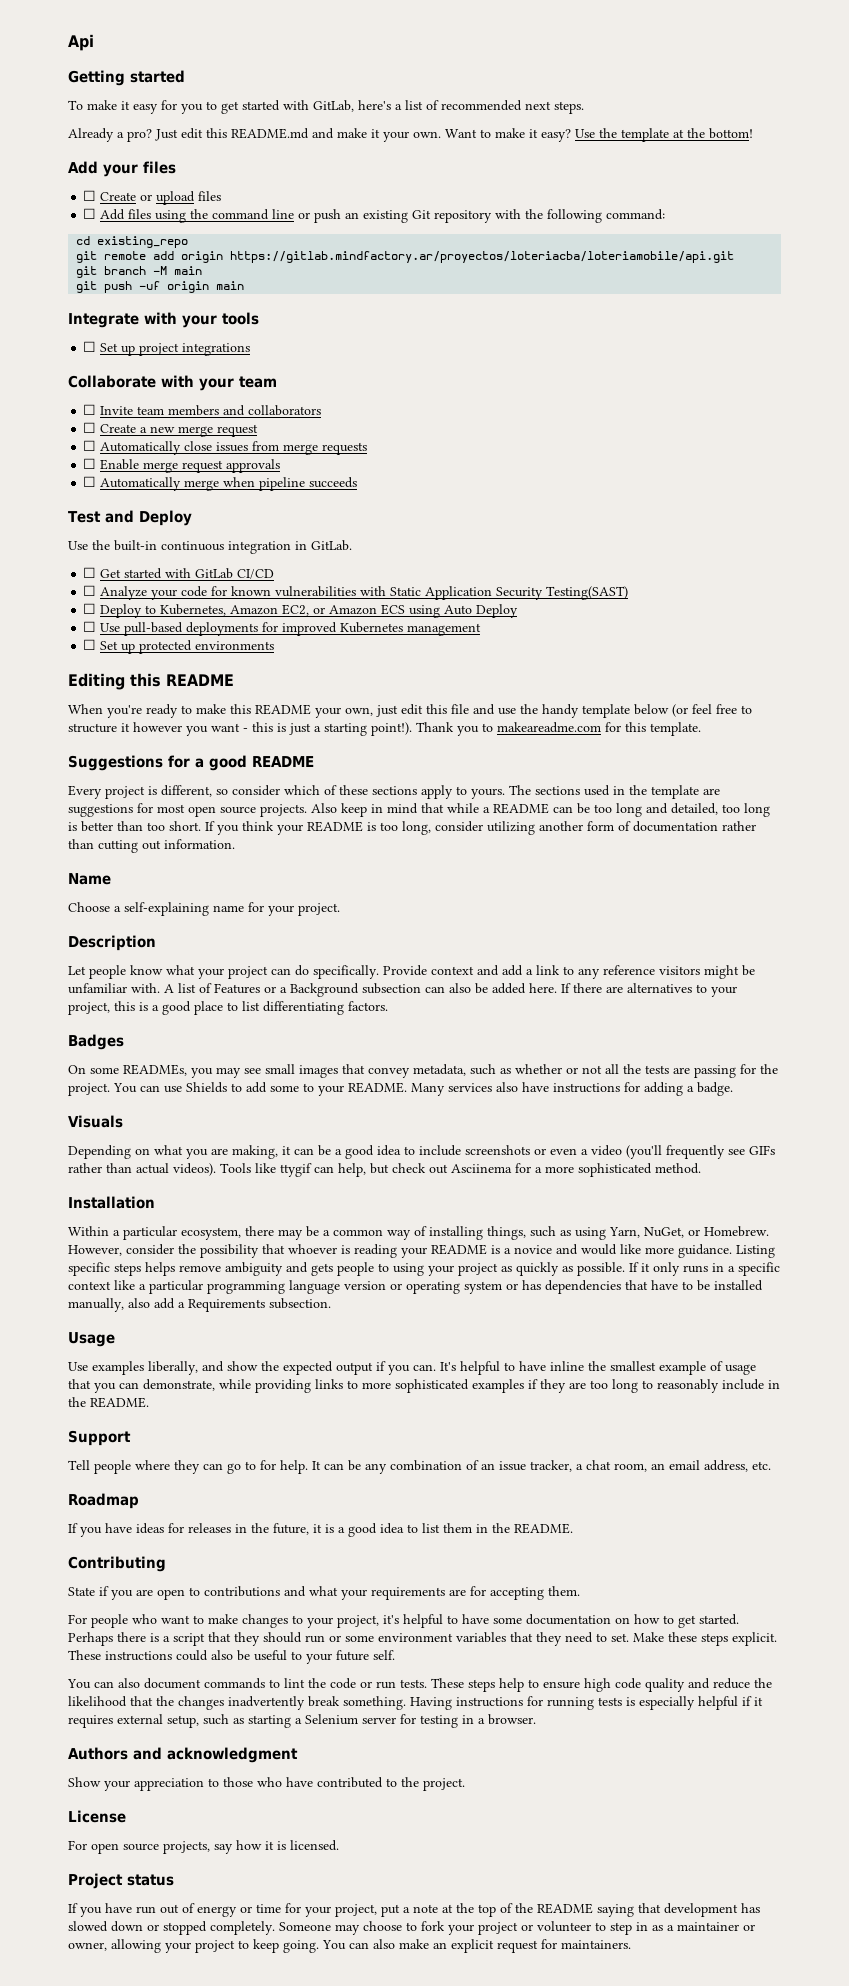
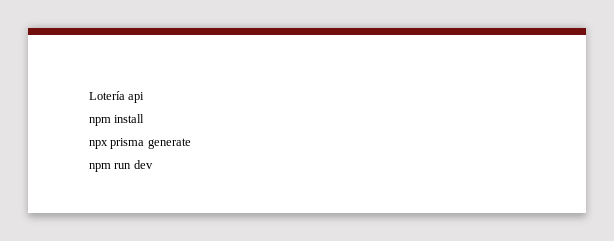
[68,34,94,51] [68,70,185,86] [68,100,584,114] [68,128,753,142] [68,161,176,177] [83,190,222,205] [83,208,666,223] [76,236,189,248] [76,251,735,263] [76,266,203,278] [76,281,245,293] [68,312,259,328] [83,341,251,356] [68,375,277,391] [83,404,322,416] [83,422,259,437] [83,440,368,455] [83,458,281,473] [83,476,358,491] [68,510,192,526] [68,540,352,554] [83,567,275,579] [83,585,629,600] [83,603,519,618] [83,621,482,636] [83,639,275,654] [68,673,234,690] [68,704,752,718] [68,722,701,736] [68,755,314,771] [68,785,720,799] [68,803,770,817] [68,821,756,835] [68,839,235,853] [68,873,111,885] [68,902,340,916] [68,935,156,951] [68,965,755,979] [68,983,737,997] [68,1001,388,1015] [68,1034,124,1050] [68,1064,778,1078] [68,1082,733,1096] [68,1115,123,1128] [68,1145,775,1159] [68,1163,701,1177] [68,1196,155,1209] [68,1226,769,1240] [68,1244,775,1258] [68,1262,780,1276] [68,1280,763,1294] [68,1298,331,1312] [68,1332,115,1347] [68,1361,756,1375] [68,1379,780,1393] [68,1397,149,1408] [68,1430,131,1446] [68,1460,771,1474] [68,1493,139,1509] [68,1523,573,1537] [68,1556,166,1572] [68,1586,580,1600] [68,1614,739,1628] [68,1632,777,1646] [68,1650,395,1664] [67,1678,772,1692] [68,1696,763,1710] [68,1714,536,1728] [68,1747,298,1763] [68,1777,465,1791] [68,1810,126,1823] [68,1840,339,1854] [68,1873,174,1889] [68,1903,760,1917] [68,1921,755,1935] [68,1939,631,1953] Api // Getting started // To make it easy for you to get started with GitLab, here's a list of recommended next steps. // Already a pro? Just edit this README.md and make it your own. Want to make it easy? Use the template at the bottom! // Add your files // ☐ Create or upload files // ☐ Add files using the command line or push an existing Git repository with the following command: // cd existing_repo // git remote add origin https://gitlab.mindfactory.ar/proyectos/loteriacba/loteriamobile/api.git // git branch -M main // git push -uf origin main // Integrate with your tools // ☐ Set up project integrations // Collaborate with your team // ☐ Invite team members and collaborators // ☐ Create a new merge request // ☐ Automatically close issues from merge requests // ☐ Enable merge request approvals // ☐ Automatically merge when pipeline succeeds // Test and Deploy // Use the built-in continuous integration in GitLab. // ☐ Get started with GitLab CI/CD // ☐ Analyze your code for known vulnerabilities with Static Application Security Testing(SAST) // ☐ Deploy to Kubernetes, Amazon EC2, or Amazon ECS using Auto Deploy // ☐ Use pull-based deployments for improved Kubernetes management // ☐ Set up protected environments // Editing this README // When you're ready to make this README your own, just edit this file and use the handy template below (or feel free to structure it however you want - this is just a starting point!). Thank you to makeareadme.com for this template. // Suggestions for a good README // Every project is different, so consider which of these sections apply to yours. The sections used in the template are suggestions for most open source projects. Also keep in mind that while a README can be too long and detailed, too long is better than too short. If you think your README is too long, consider utilizing another form of documentation rather than cutting out information. // Name // Choose a self-explaining name for your project. // Description // Let people know what your project can do specifically. Provide context and add a link to any reference visitors might be unfamiliar with. A list of Features or a Background subsection can also be added here. If there are alternatives to your project, this is a good place to list differentiating factors. // Badges // On some READMEs, you may see small images that convey metadata, such as whether or not all the tests are passing for the project. You can use Shields to add some to your README. Many services also have instructions for adding a badge. // Visuals // Depending on what you are making, it can be a good idea to include screenshots or even a video (you'll frequently see GIFs rather than actual videos). Tools like ttygif can help, but check out Asciinema for a more sophisticated method. // Installation // Within a particular ecosystem, there may be a common way of installing things, such as using Yarn, NuGet, or Homebrew. However, consider the possibility that whoever is reading your README is a novice and would like more guidance. Listing specific steps helps remove ambiguity and gets people to using your project as quickly as possible. If it only runs in a specific context like a particular programming language version or operating system or has dependencies that have to be installed manually, also add a Requirements subsection. // Usage // Use examples liberally, and show the expected output if you can. It's helpful to have inline the smallest example of usage that you can demonstrate, while providing links to more sophisticated examples if they are too long to reasonably include in the README. // Support // Tell people where they can go to for help. It can be any combination of an issue tracker, a chat room, an email address, etc. // Roadmap // If you have ideas for releases in the future, it is a good idea to list them in the README. // Contributing // State if you are open to contributions and what your requirements are for accepting them. // For people who want to make changes to your project, it's helpful to have some documentation on how to get started. Perhaps there is a script that they should run or some environment variables that they need to set. Make these steps explicit. These instructions could also be useful to your future self. // You can also document commands to lint the code or run tests. These steps help to ensure high code quality and reduce the likelihood that the changes inadvertently break something. Having instructions for running tests is especially helpful if it requires external setup, such as starting a Selenium server for testing in a browser. // Authors and acknowledgment // Show your appreciation to those who have contributed to the project. // License // For open source projects, say how it is licensed. // Project status // If you have run out of energy or time for your project, put a note at the top of the README saying that development has slowed down or stopped completely. Someone may choose to fork your project or volunteer to step in as a maintainer or owner, allowing your project to keep going. You can also make an explicit request for maintainers. -> [89,91,145,103] [89,114,145,126] [89,138,191,149] [89,160,153,172] Lotería api // npm install // npx prisma generate // npm run dev

